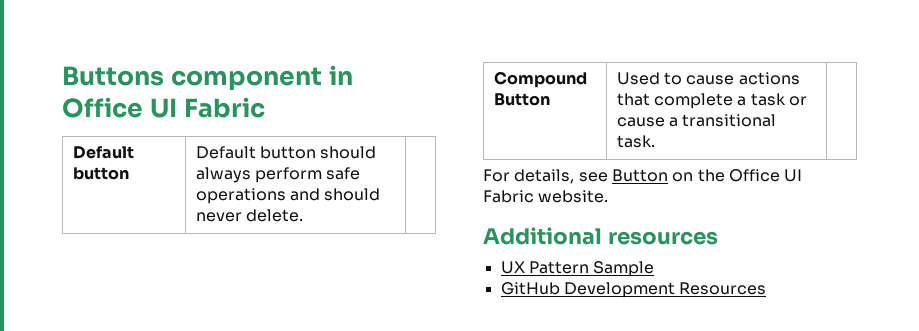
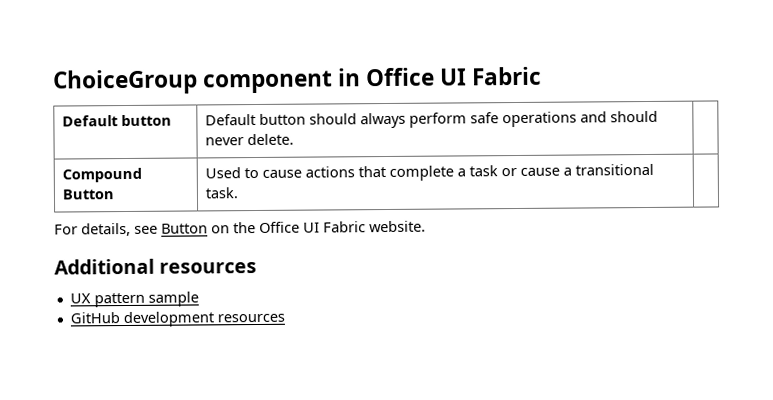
[62,66,164,86] Buttons -> [52,69,198,95] ChoiceGroup
[528,261,655,277] Pattern Sample -> [93,291,199,308] pattern sample
[563,282,767,298] Development Resources -> [122,311,285,328] development resources

